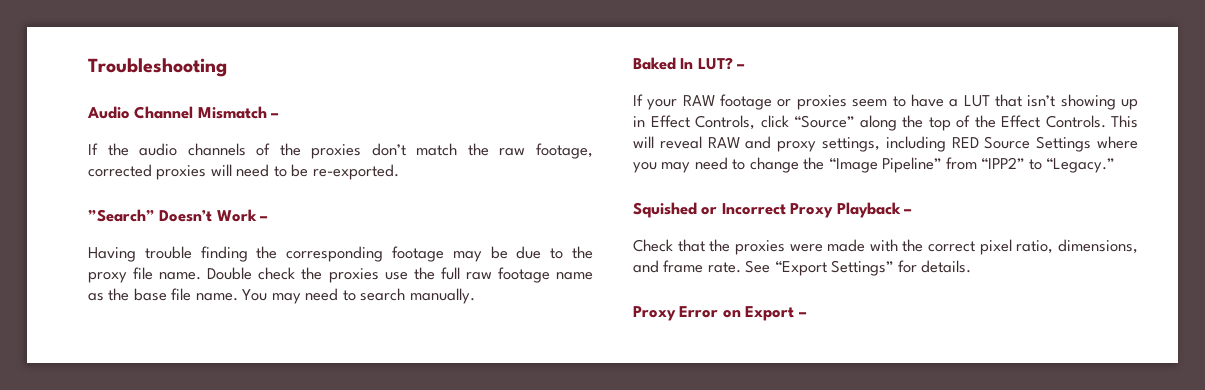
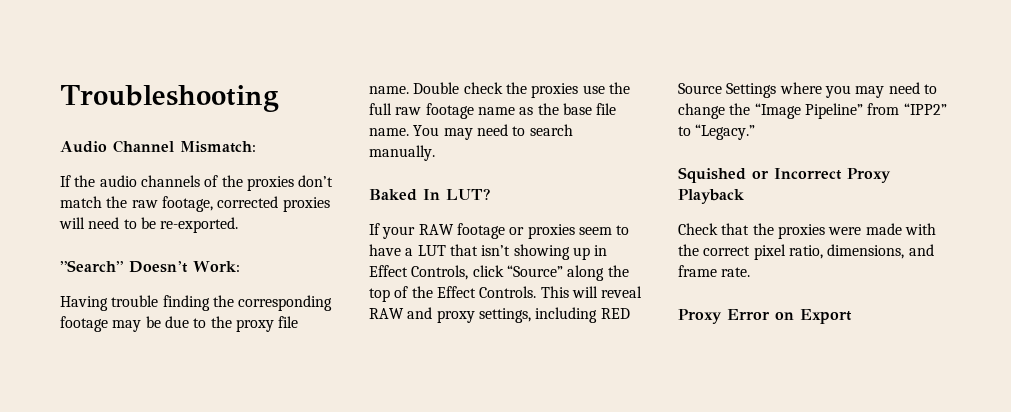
[197,106,280,119] Mismatch – -> [180,141,256,153] Mismatch:
[216,209,269,222] Work – -> [193,261,240,272] Work:
[737,64,746,69] – -> (490, 194) none
[904,209,913,214] – -> (744, 196) none
[745,260,972,276] See “Export Settings” for details. -> (751, 272) none
[798,312,807,317] – -> (852, 316) none

